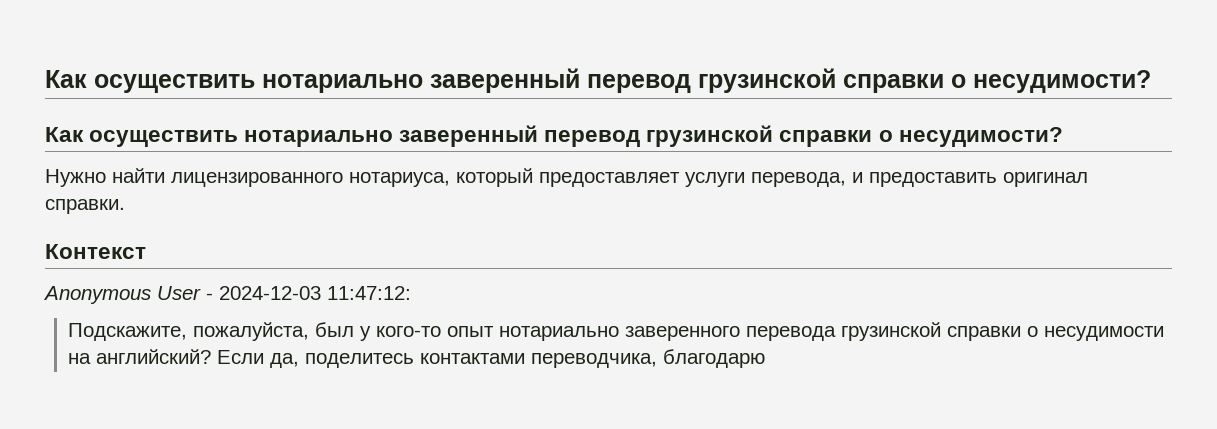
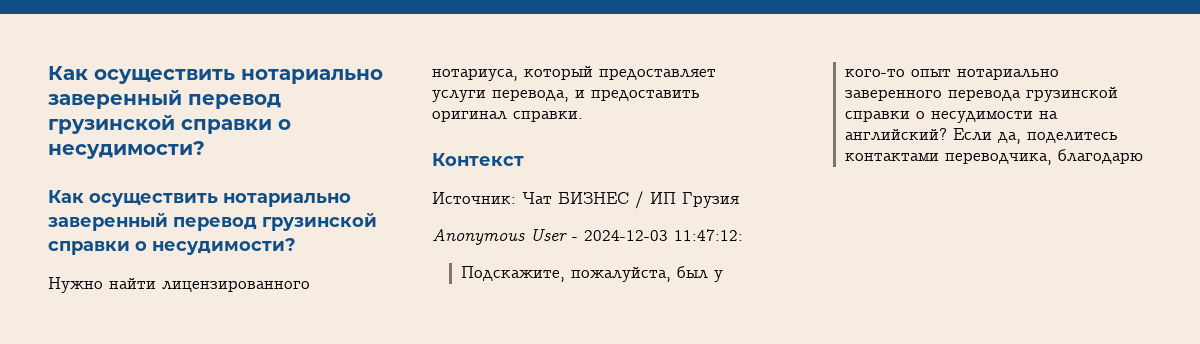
(146, 251) none -> [432,191,739,209] // Источник: Чат БИЗНЕС / ИП Грузия

